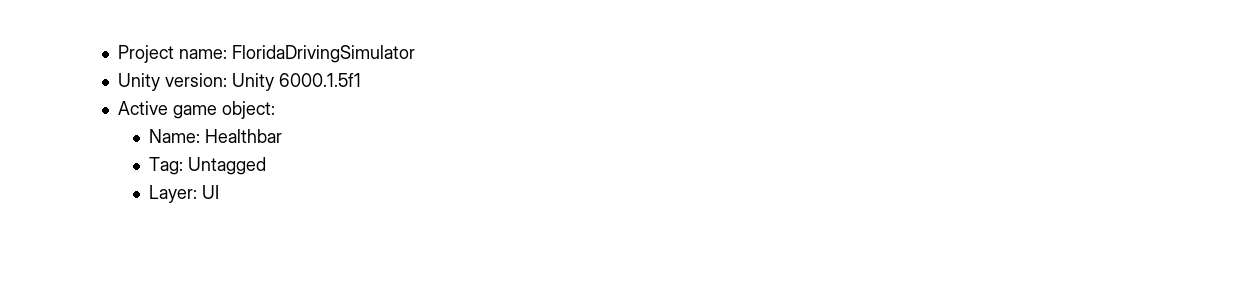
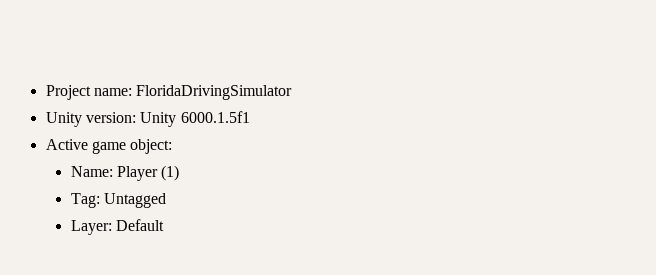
[204,129,282,143] Healthbar -> [117,165,180,181] Player (1)
[201,185,219,199] UI -> [116,219,165,231] Default

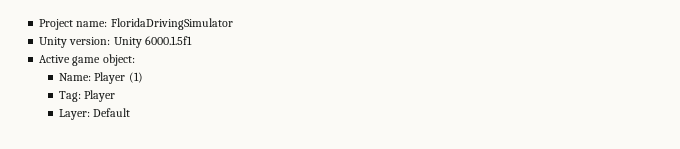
[104,193,167,208] Untagged -> [84,90,116,102] Player

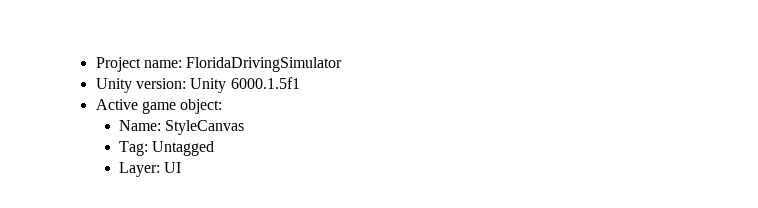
[94,72,143,84] Player (1) -> [165,120,245,135] StyleCanvas
[84,90,116,102] Player -> [152,141,215,156] Untagged
[93,108,131,117] Default -> [164,162,182,173] UI

